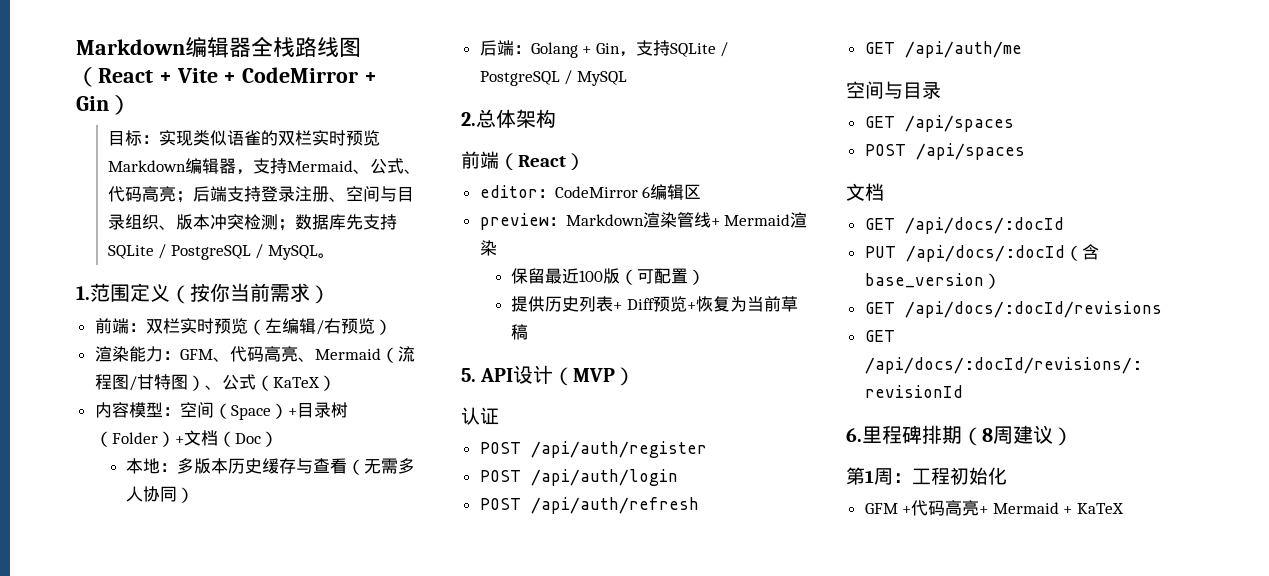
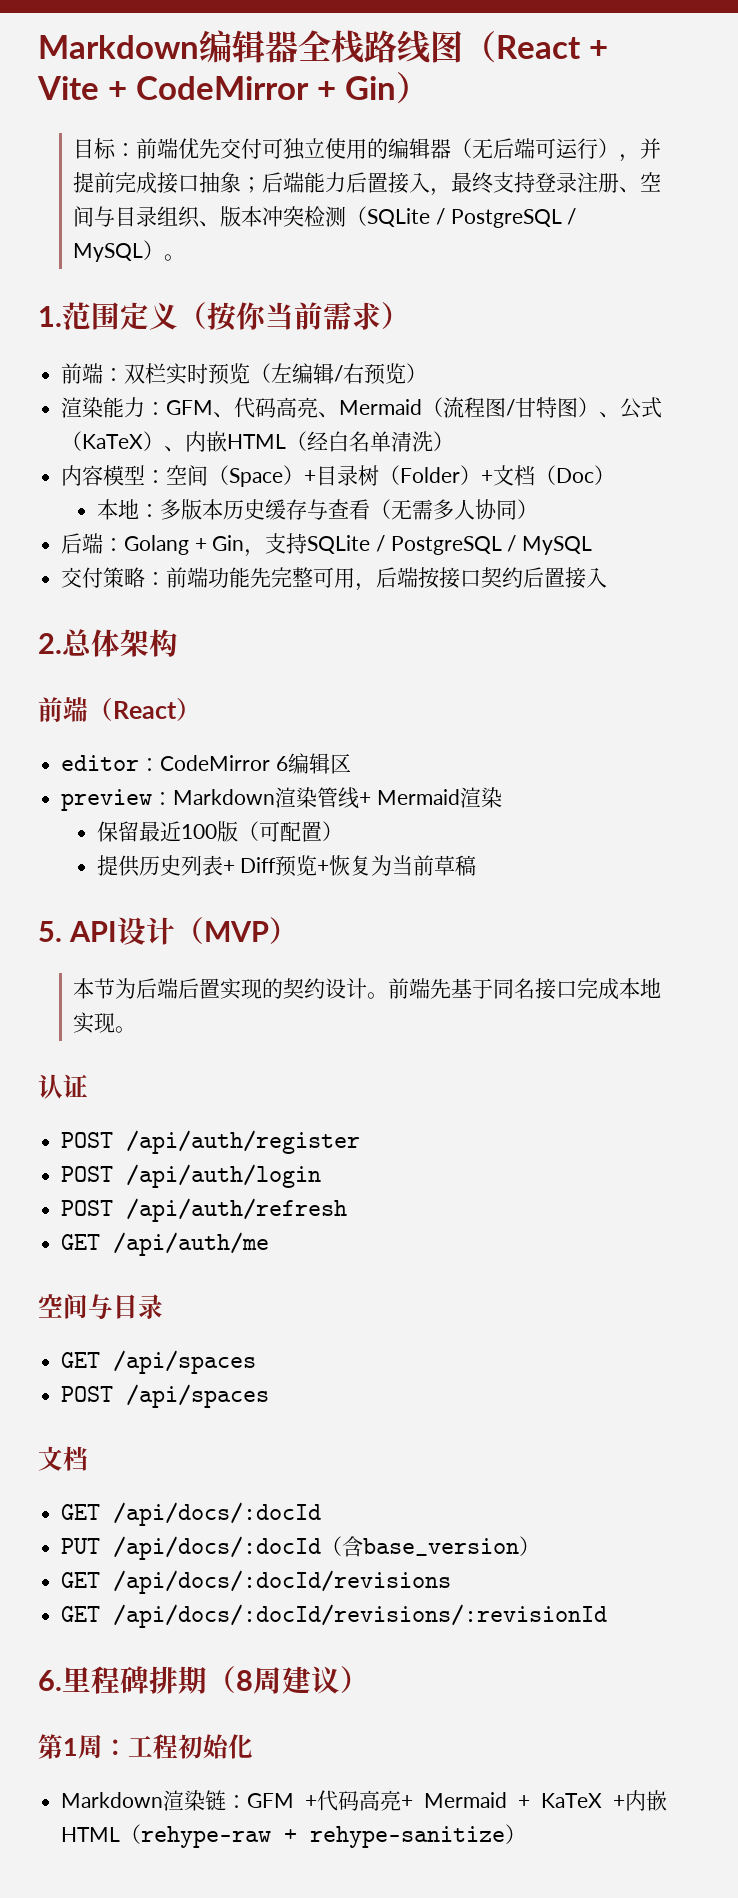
[158,130,380,146] [107,158,421,175] [107,186,227,203] 实现类似语雀的双栏实时预览Markdown编辑器，支持Mermaid、公式、代码高亮；后端 -> [136,138,662,162] [73,172,494,196] 前端优先交付可独立使用的编辑器（无后端可运行），并提前完成接口抽象；后端能力后置接入，最终
[277,214,397,231] [107,244,318,260] ；数据库先支持SQLite / PostgreSQL / MySQL -> [346,206,577,228] [73,240,165,262] （SQLite / PostgreSQL / MySQL）
(336, 383) none -> [164,431,455,452] 、内嵌HTML（经白名单清洗）
(627, 78) none -> [61,567,608,591] // 交付策略：前端功能先完整可用，后端按接口契约后置接入
(636, 376) none -> [73,978,662,1000] [73,1012,137,1034] // 本节为后端后置实现的契约设计。前端先基于同名接口完成本地实现。
(1007, 476) none -> [61,1790,248,1811] Markdown渲染链：
(1125, 508) none -> [613,1790,668,1811] [61,1824,527,1848] +内嵌HTML（rehype-raw + rehype-sanitize）

